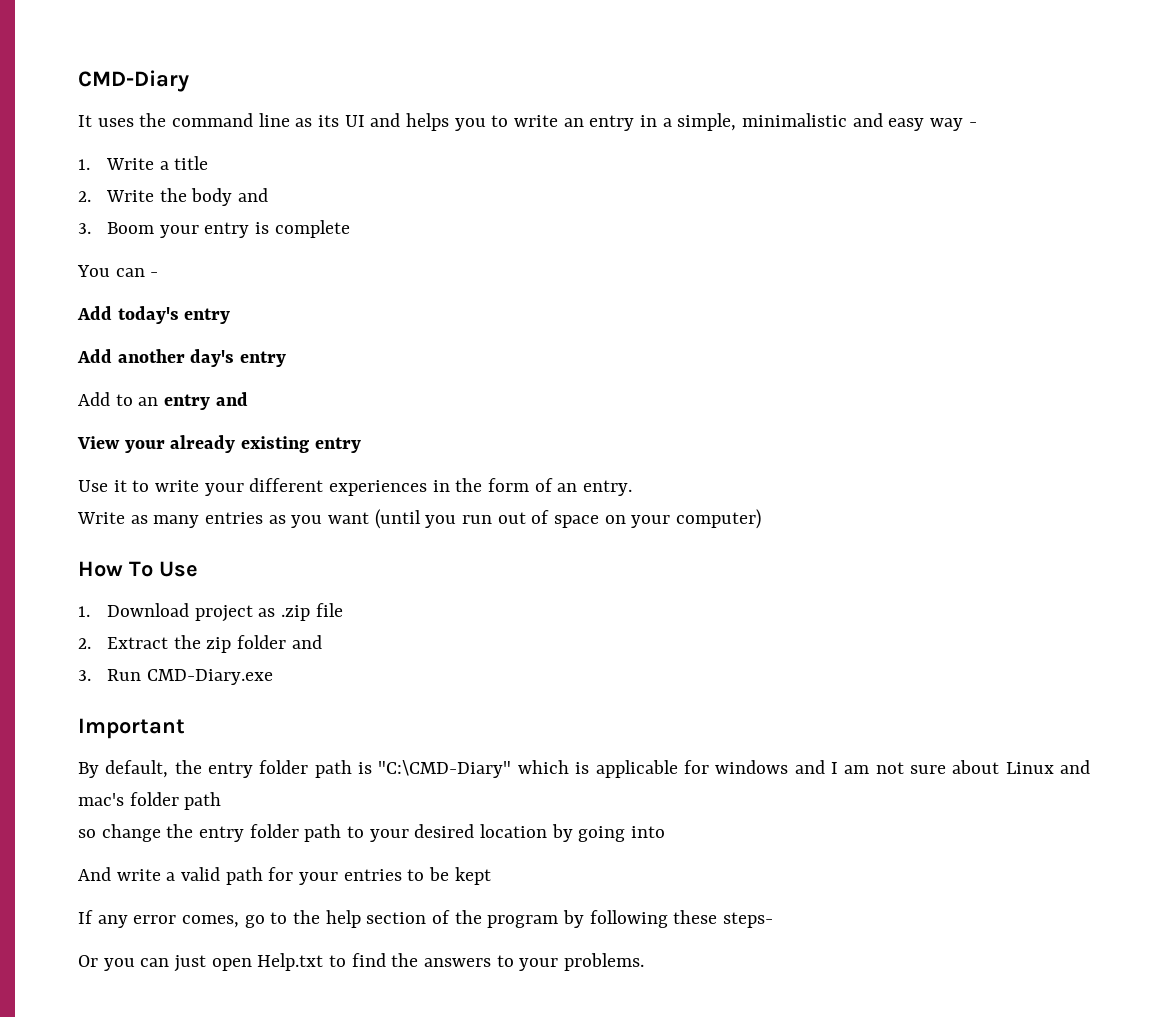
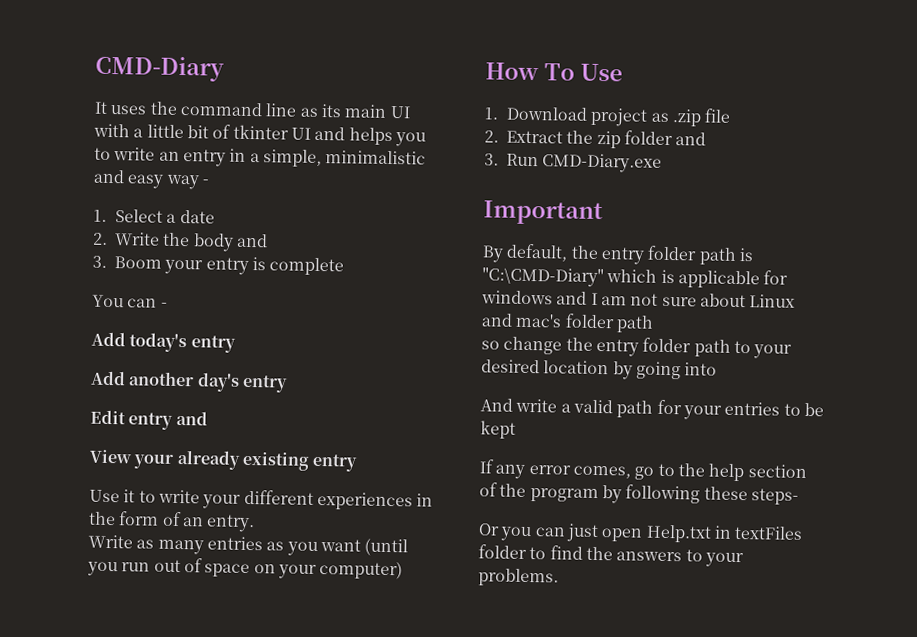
(340, 121) none -> [344,104,411,119] [93,123,289,140] main UI with a little bit of tkinter
[105,156,209,170] Write a title -> [115,209,215,224] Select a date
[78,392,159,406] Add to an -> [90,409,126,425] Edit
(324, 962) none -> [713,525,804,540] [478,544,527,559] in textFiles folder

